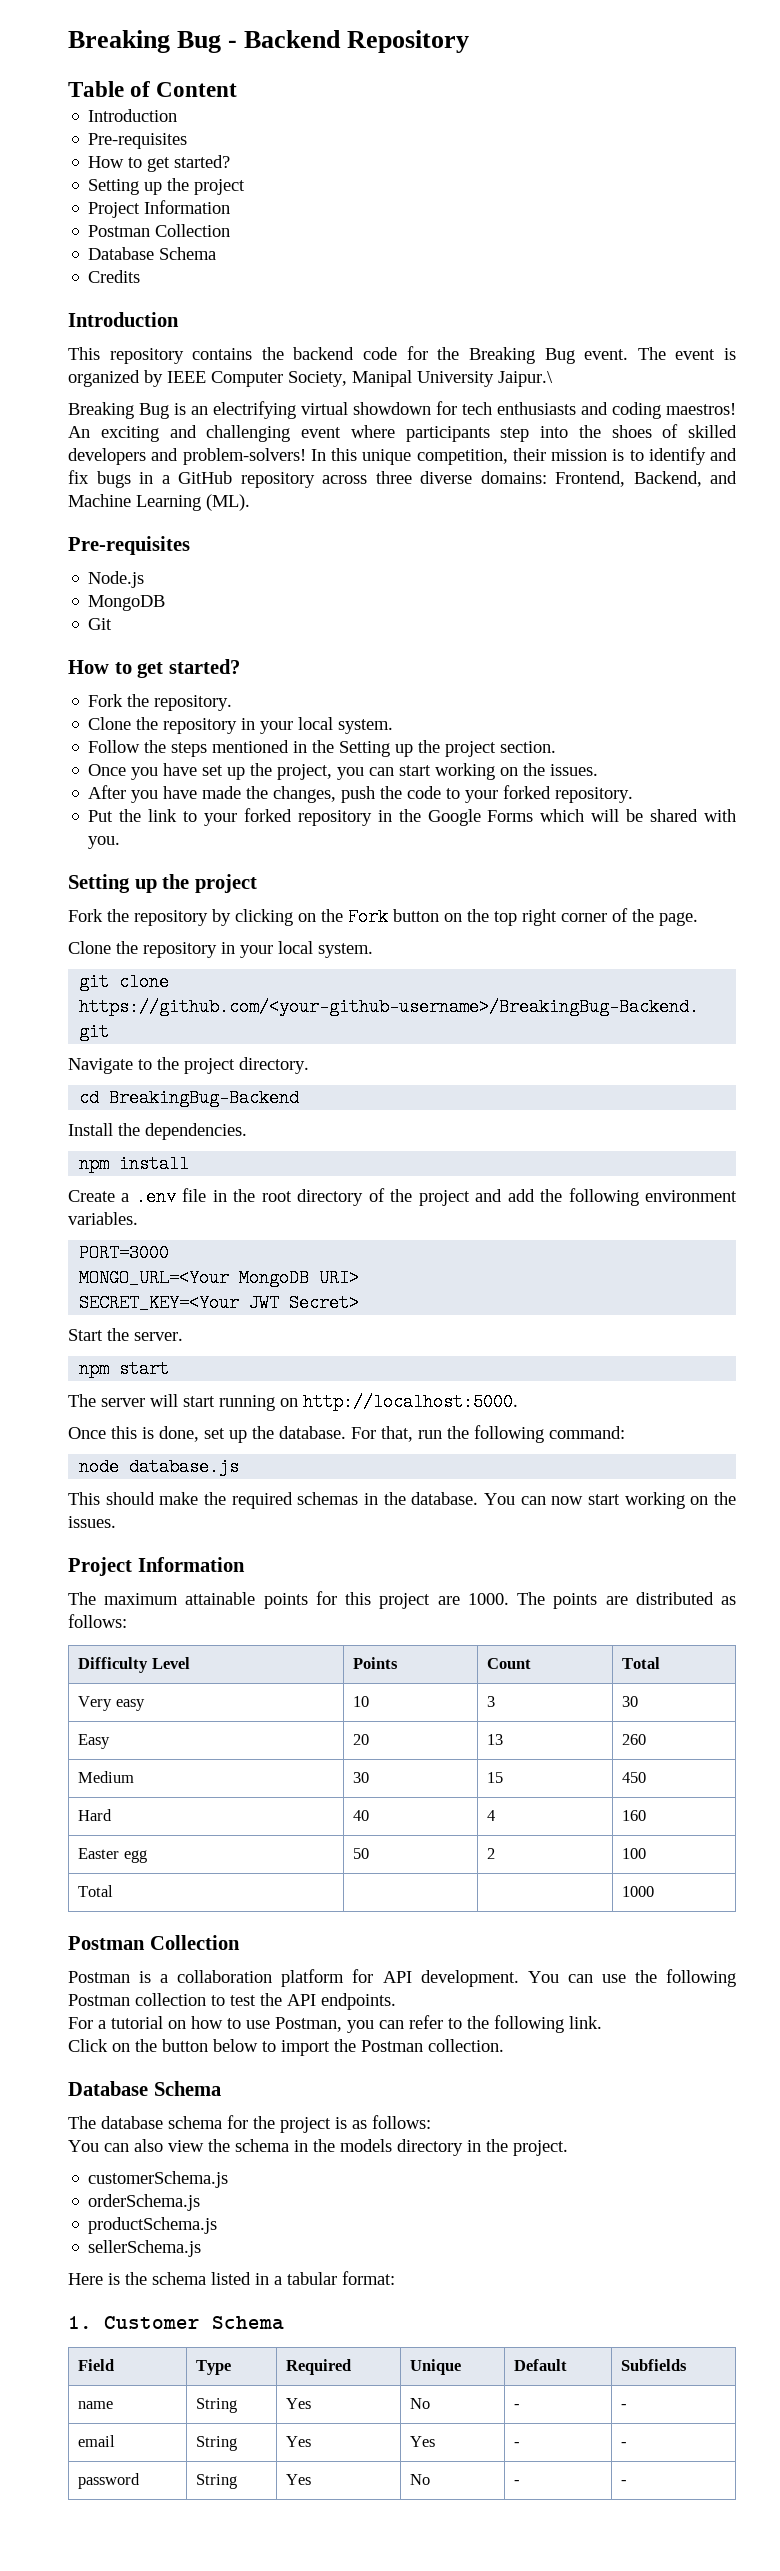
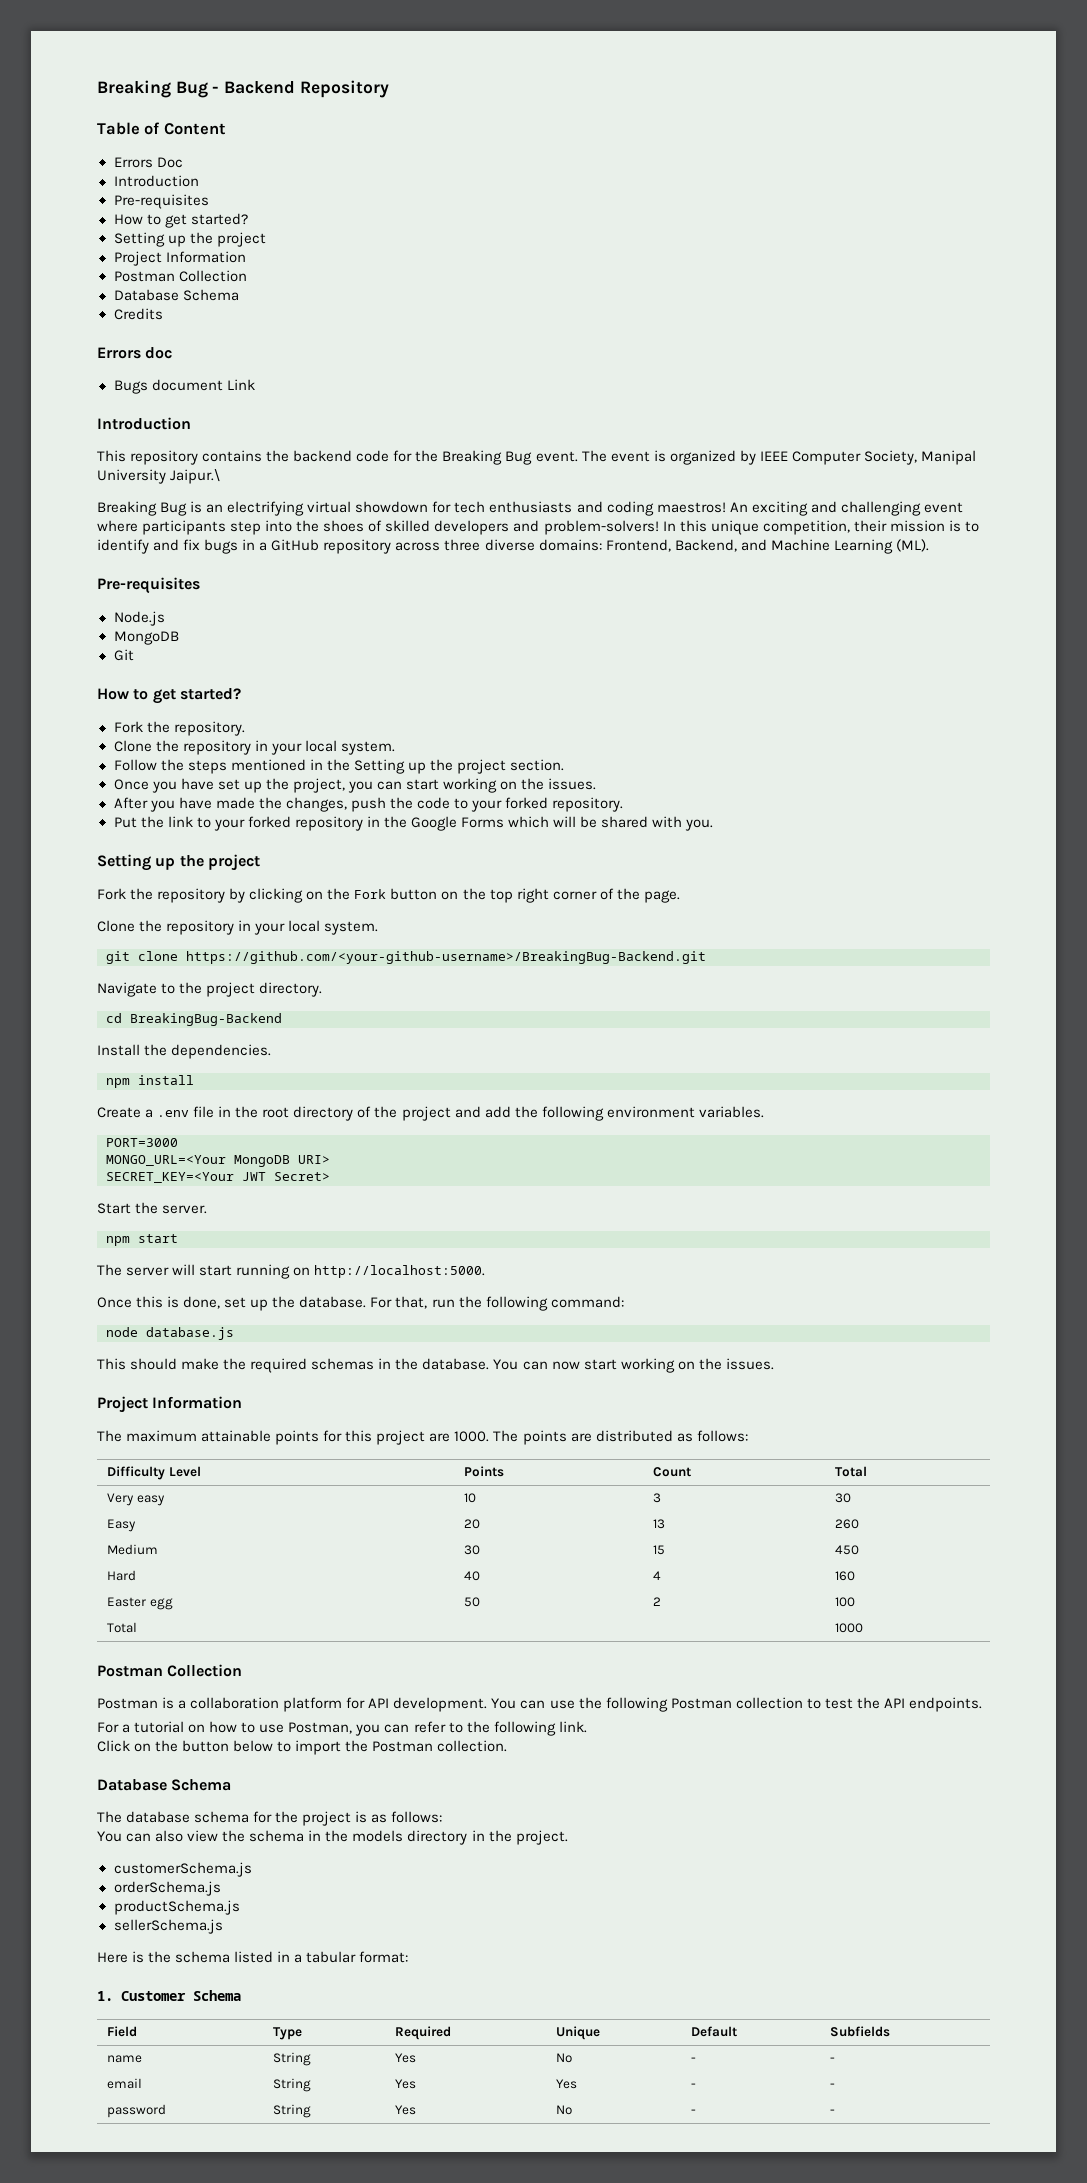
(238, 89) none -> [113,157,183,168] // Errors Doc
(141, 276) none -> [97,347,173,359] [113,379,255,394] // Errors doc // Bugs document Link

